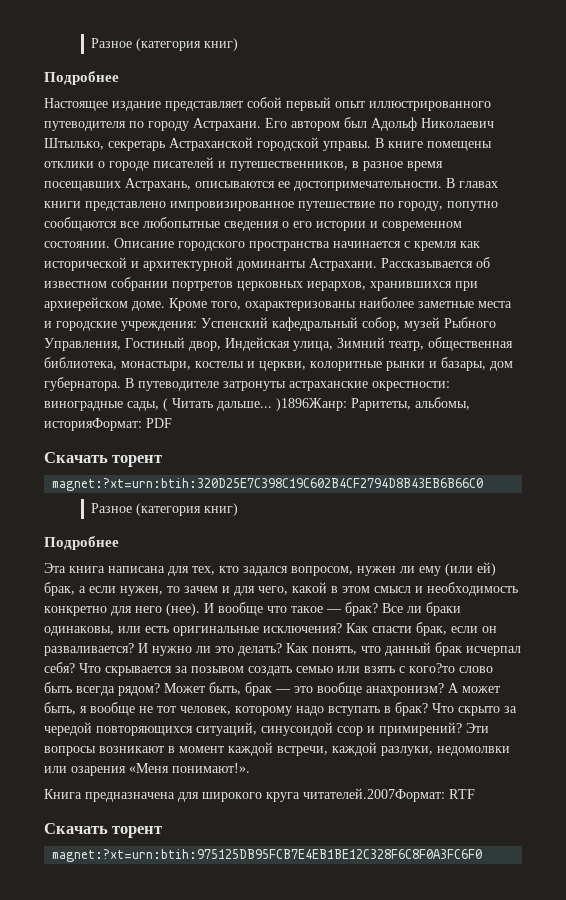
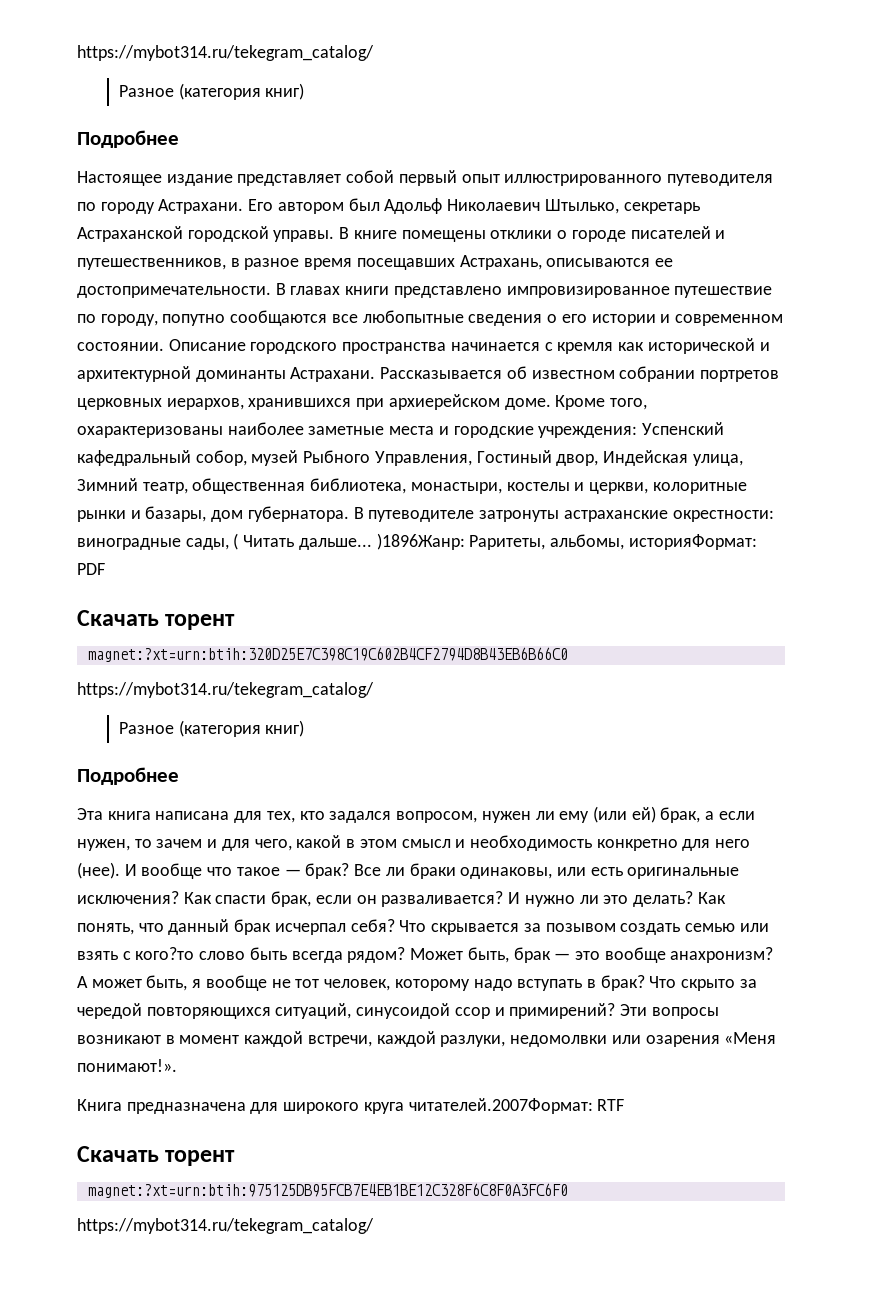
(91, 43) none -> [77,45,374,61] https://mybot314.ru/tekegram_catalog/ //
(484, 484) none -> [77,682,374,698] // https://mybot314.ru/tekegram_catalog/
(483, 855) none -> [77,1218,374,1234] // https://mybot314.ru/tekegram_catalog/

